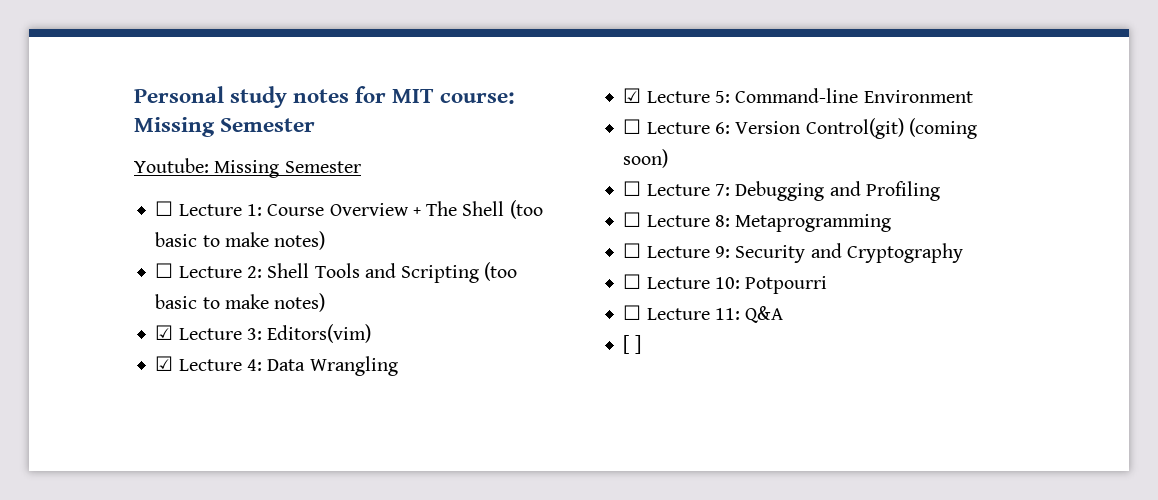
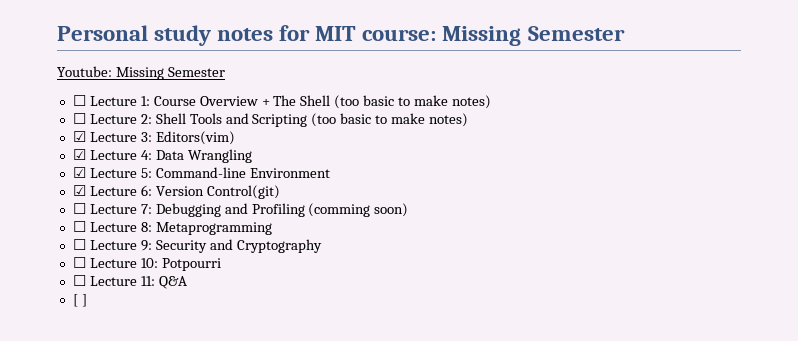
[623,119,642,134] ☐ -> [72,185,86,196] ☑
[908,118,977,139] [623,149,669,168] (coming soon) -> (280, 192) none
(940, 191) none -> [308,203,409,217] (comming soon)

